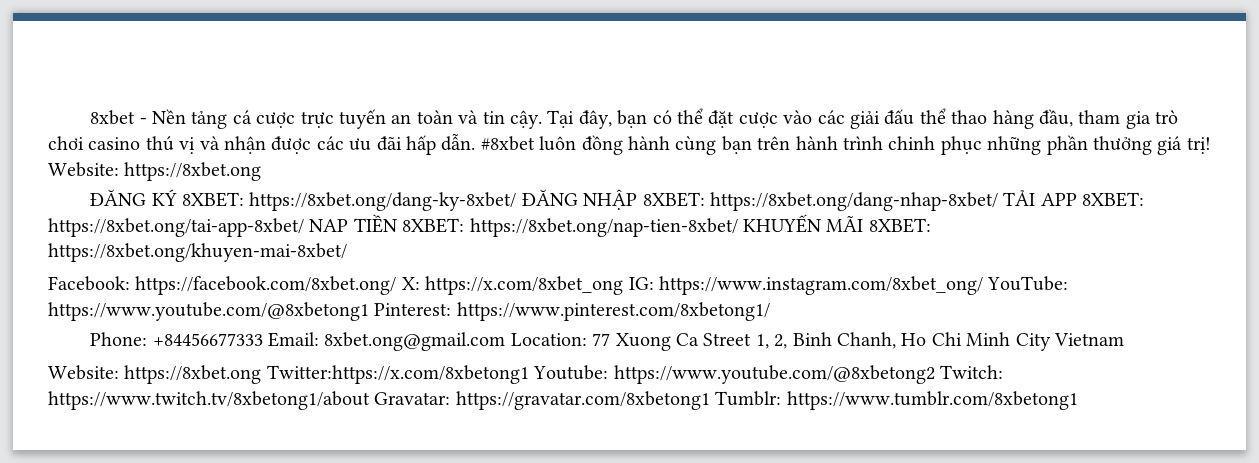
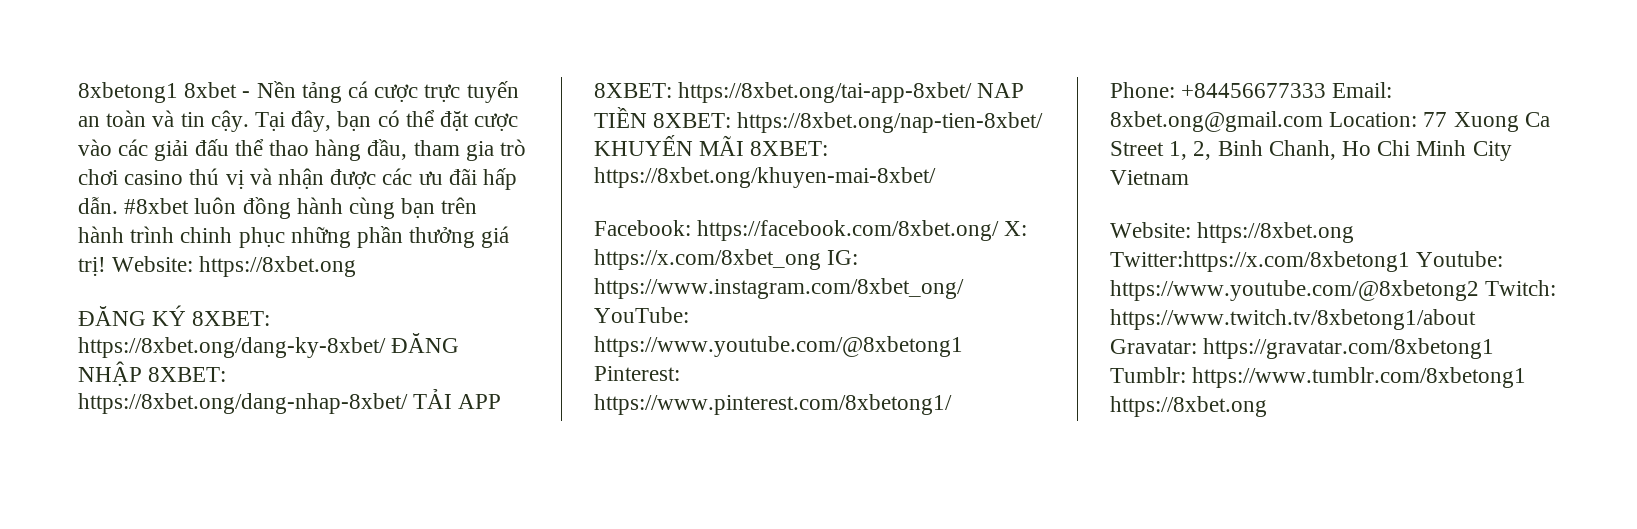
(90, 117) none -> [78,82,178,103] 8xbetong1
(1078, 400) none -> [1110,396,1267,417] https://8xbet.ong

